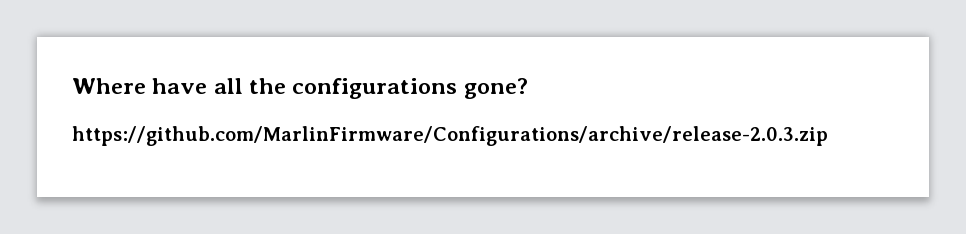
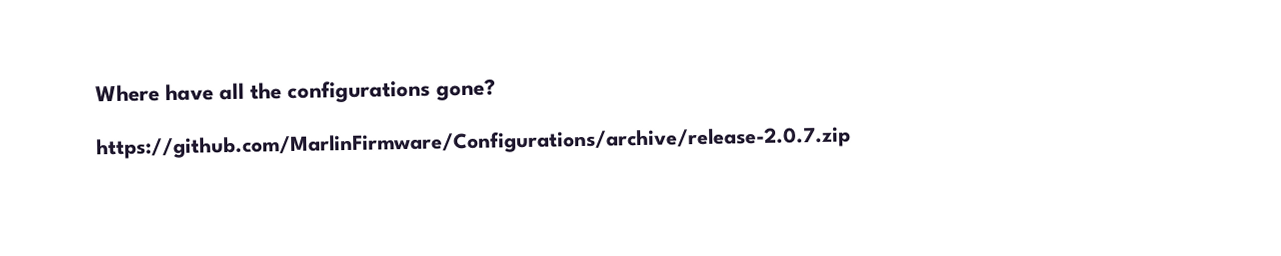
[72,126,828,146] https://github.com/MarlinFirmware/Configurations/archive/release-2.0.3.zip -> [96,125,851,160] https://github.com/MarlinFirmware/Configurations/archive/release-2.0.7.zip

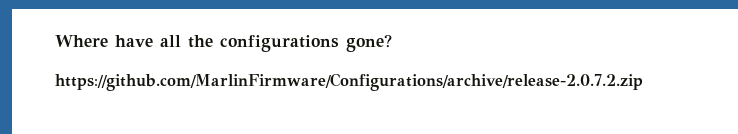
[96,125,851,160] https://github.com/MarlinFirmware/Configurations/archive/release-2.0.7.zip -> [55,73,643,91] https://github.com/MarlinFirmware/Configurations/archive/release-2.0.7.2.zip

